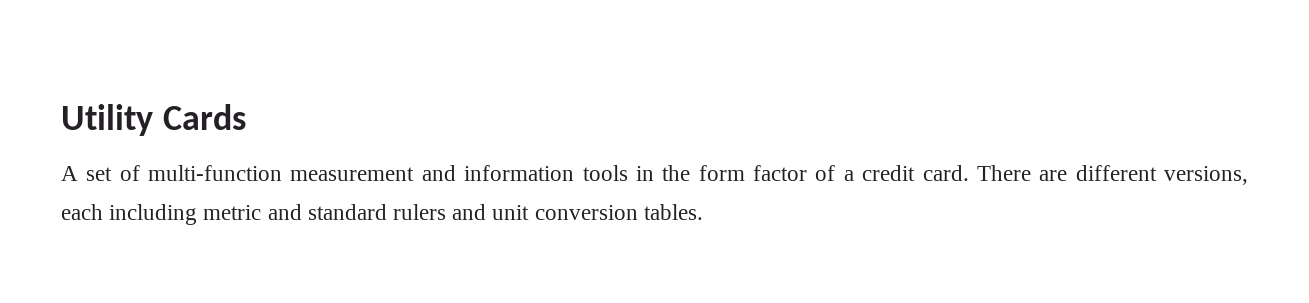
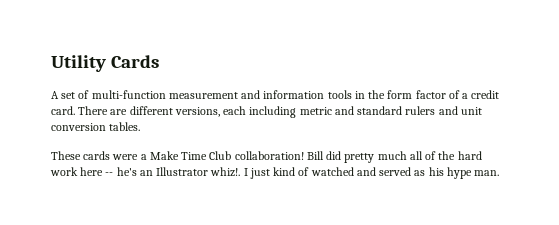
(703, 212) none -> [51,151,482,163] [50,167,500,179] // These cards were a Make Time Club collaboration! Bill did pretty much all of the hard work here -- he's an Illustrator whiz!. I just kind of watched and served as his hype man.

